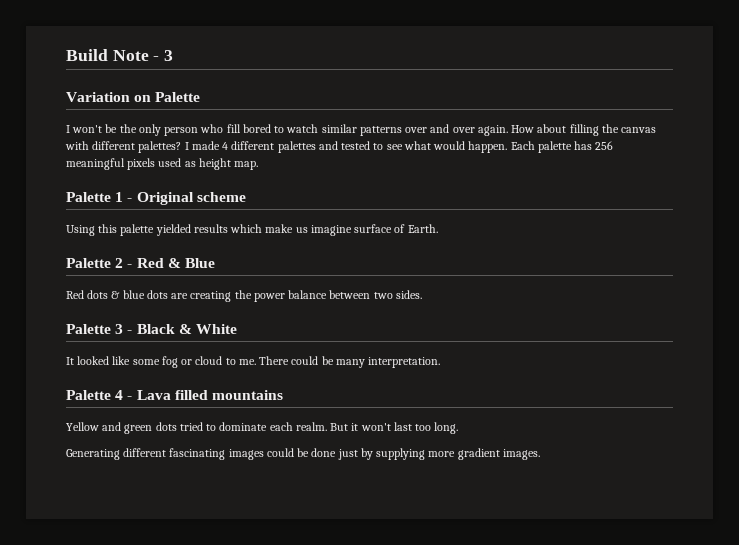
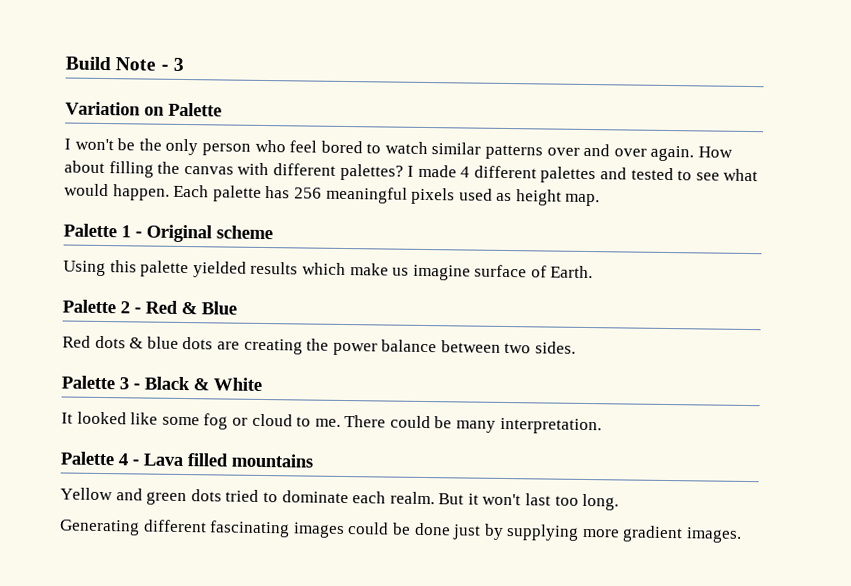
[226,124,241,133] fill -> [289,140,318,153] feel

